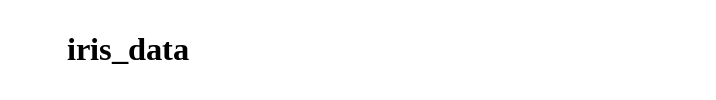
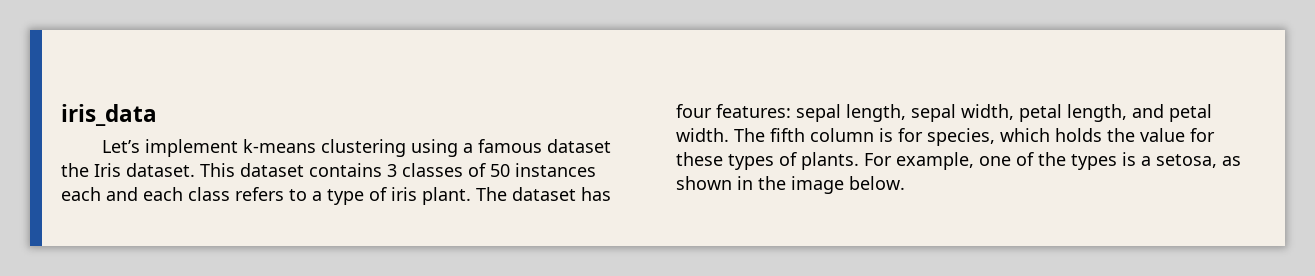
(189, 51) none -> [101,139,611,157] [61,163,596,177] [61,187,611,205] [676,104,1212,122] [676,128,1215,146] [676,152,1241,170] [676,176,905,194] // Let’s implement k-means clustering using a famous dataset the Iris dataset. This dataset contains 3 classes of 50 instances each and each class refers to a type of iris plant. The dataset has four features: sepal length, sepal width, petal length, and petal width. The fifth column is for species, which holds the value for these types of plants. For example, one of the types is a setosa, as shown in the image below.

